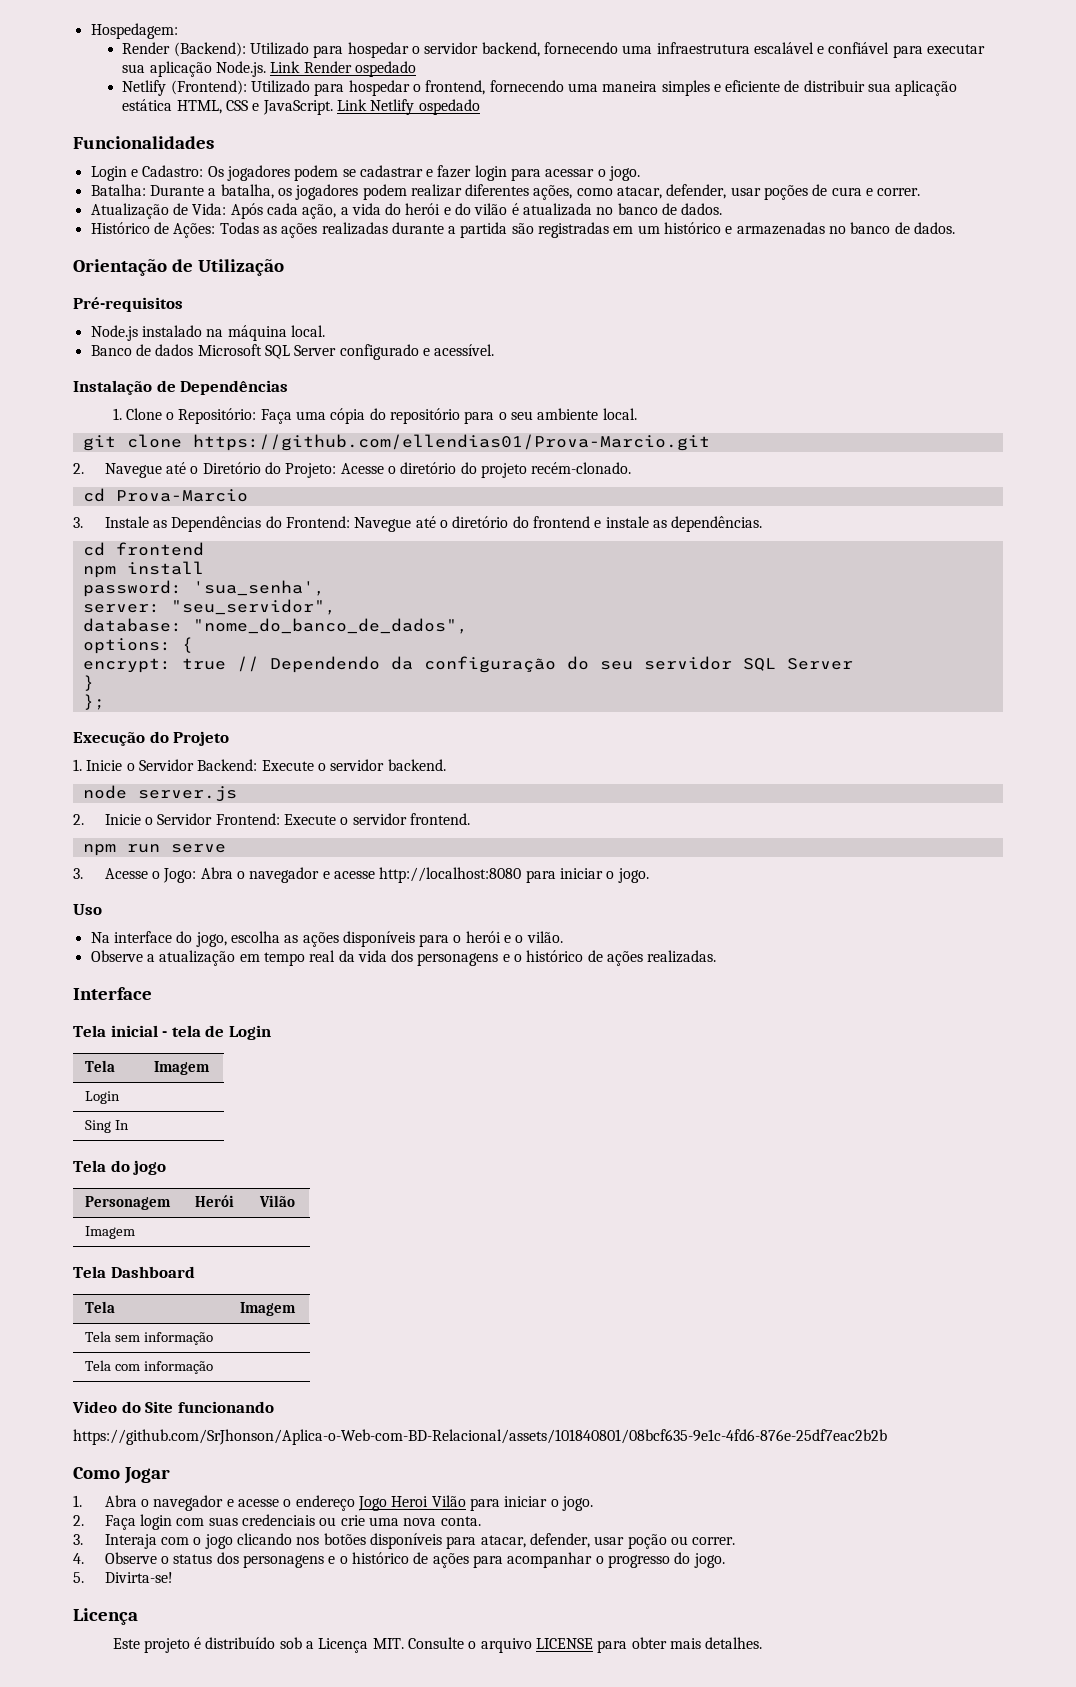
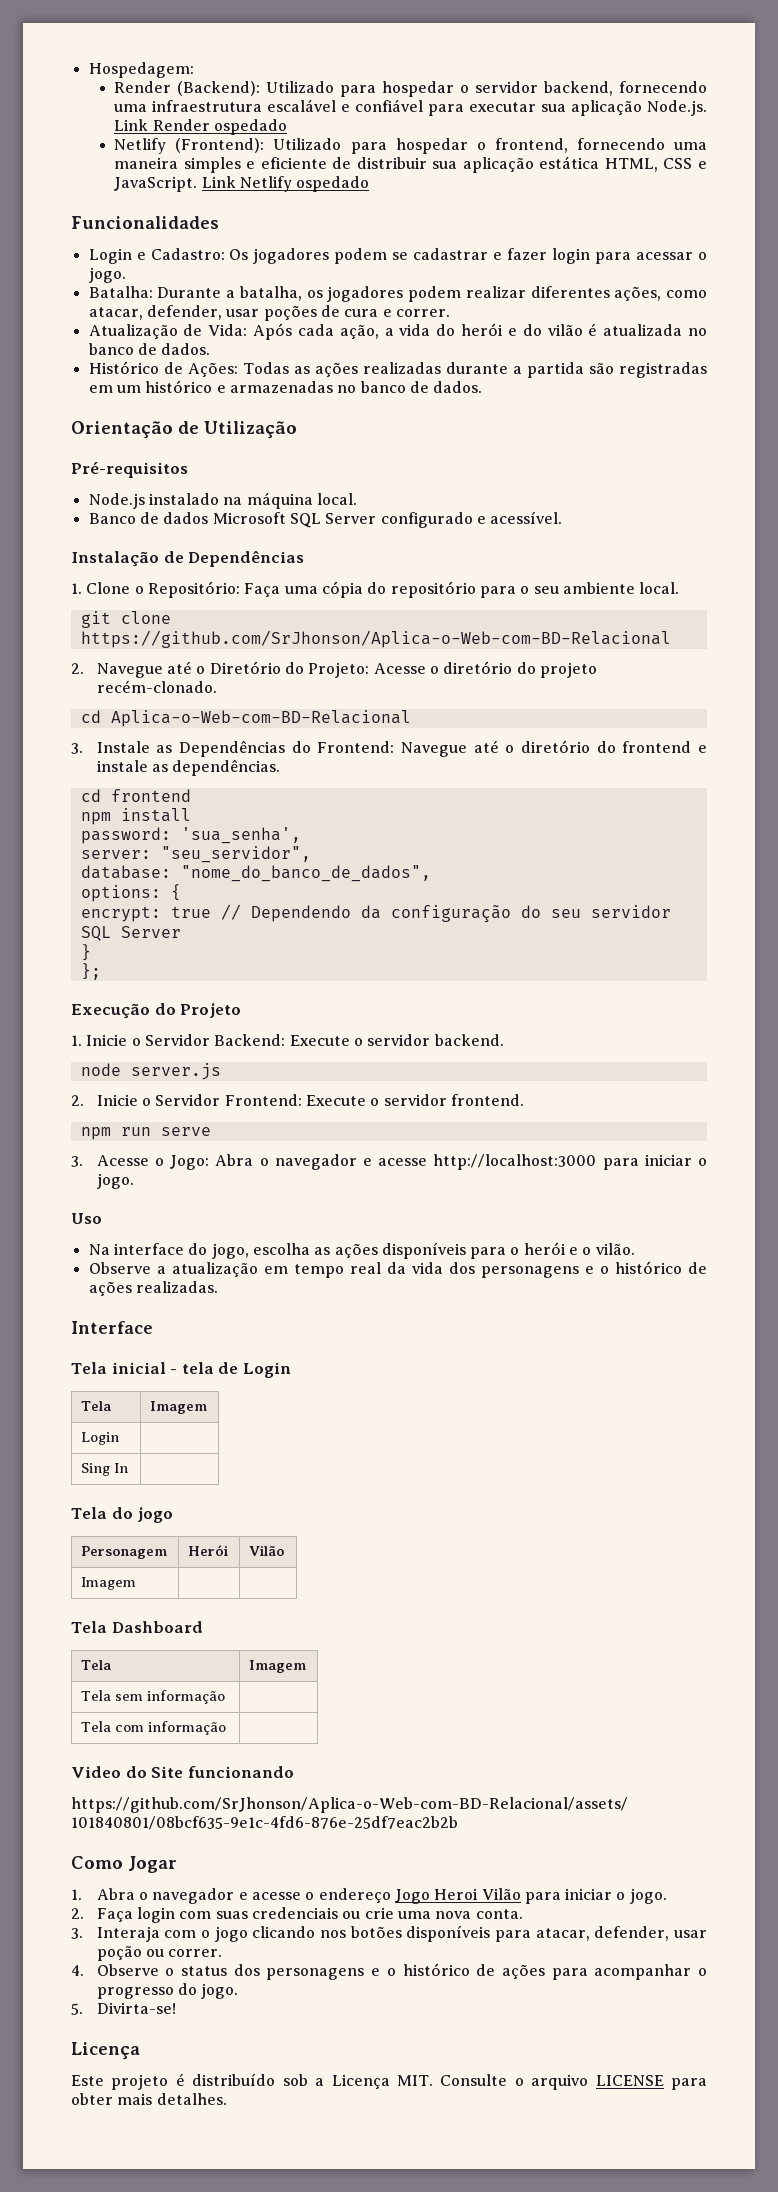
[192,434,710,451] https://github.com/ellendias01/Prova-Marcio.git -> [80,630,671,648] https://github.com/SrJhonson/Aplica-o-Web-com-BD-Relacional
[115,489,248,502] Prova-Marcio -> [110,710,411,727] Aplica-o-Web-com-BD-Relacional
[379,867,522,883] http://localhost:8080 -> [433,1154,597,1170] http://localhost:3000

